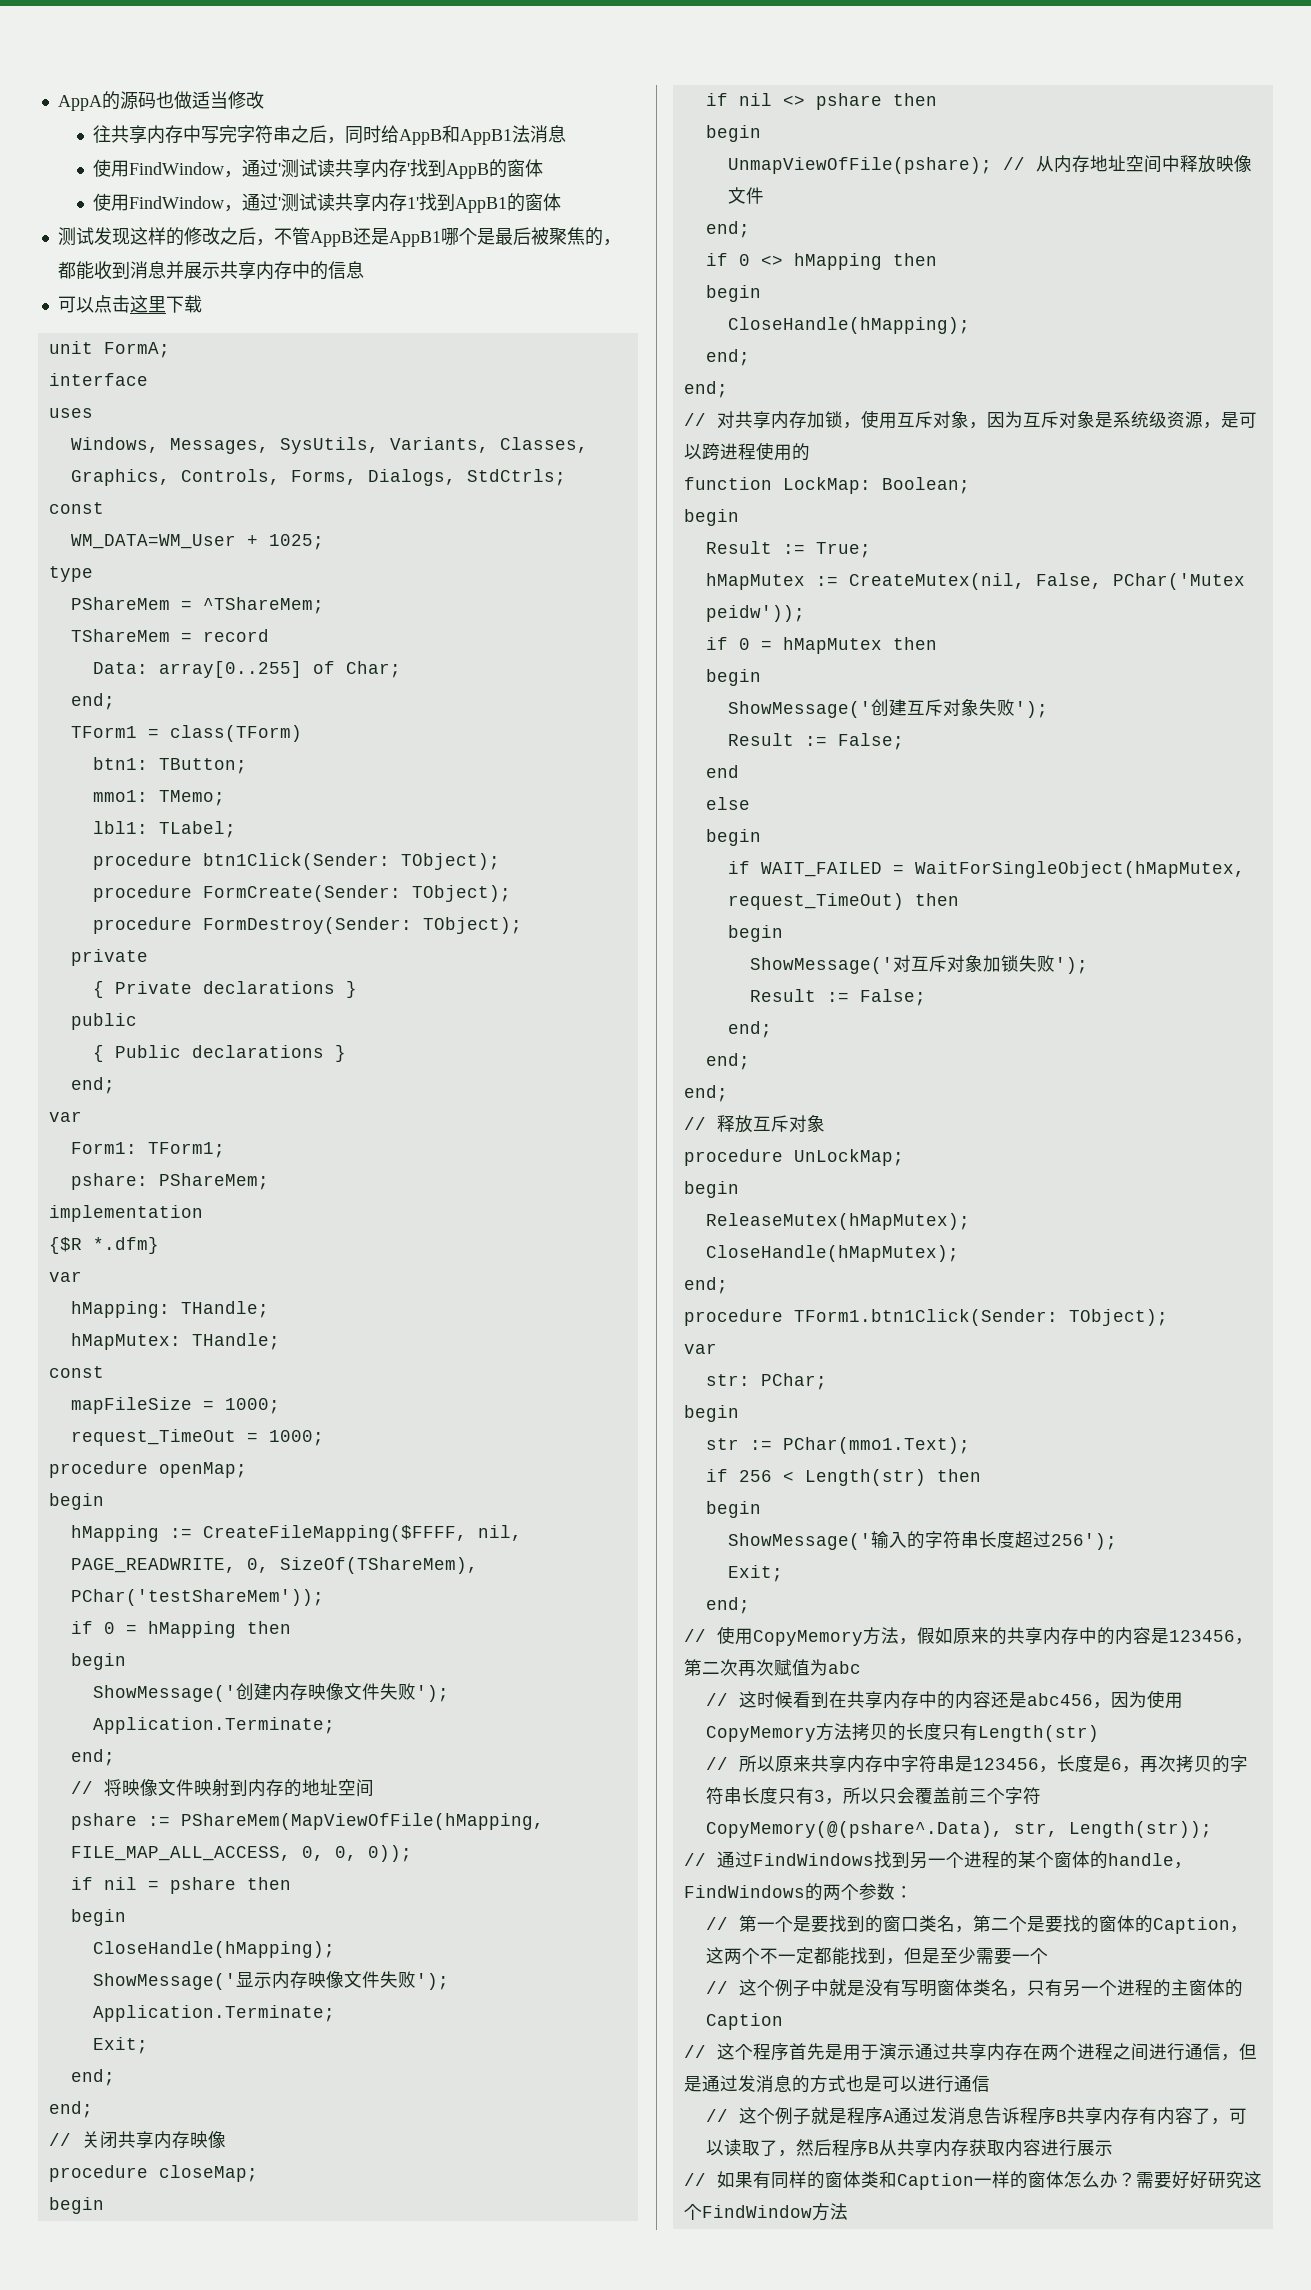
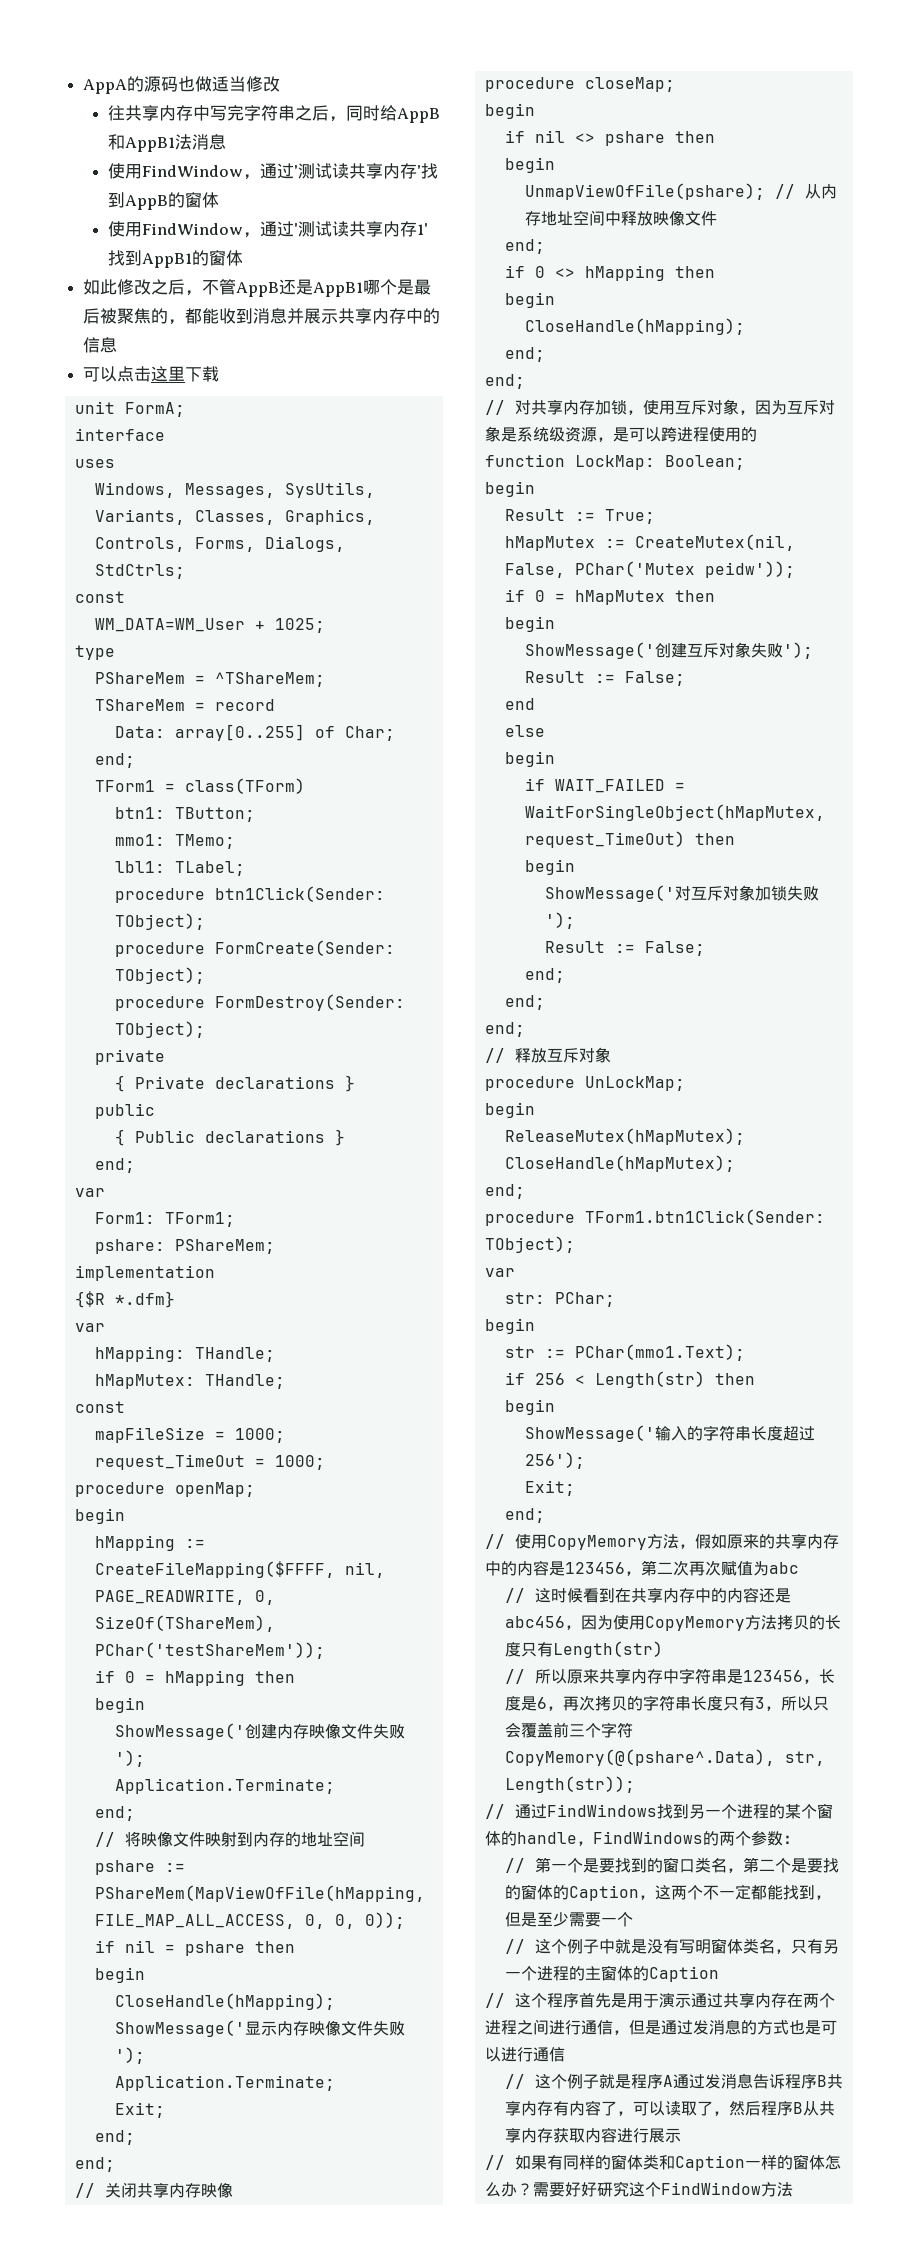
[57,227,184,246] 测试发现这样的 -> [83,279,118,295] 如此

